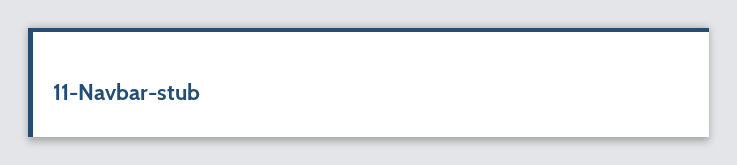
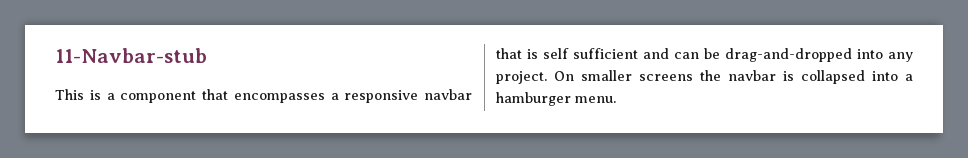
(200, 91) none -> [55,89,472,103] [496,48,913,62] [496,70,913,84] [496,92,616,106] // This is a component that encompasses a responsive navbar that is self sufficient and can be drag-and-dropped into any project. On smaller screens the navbar is collapsed into a hamburger menu.

